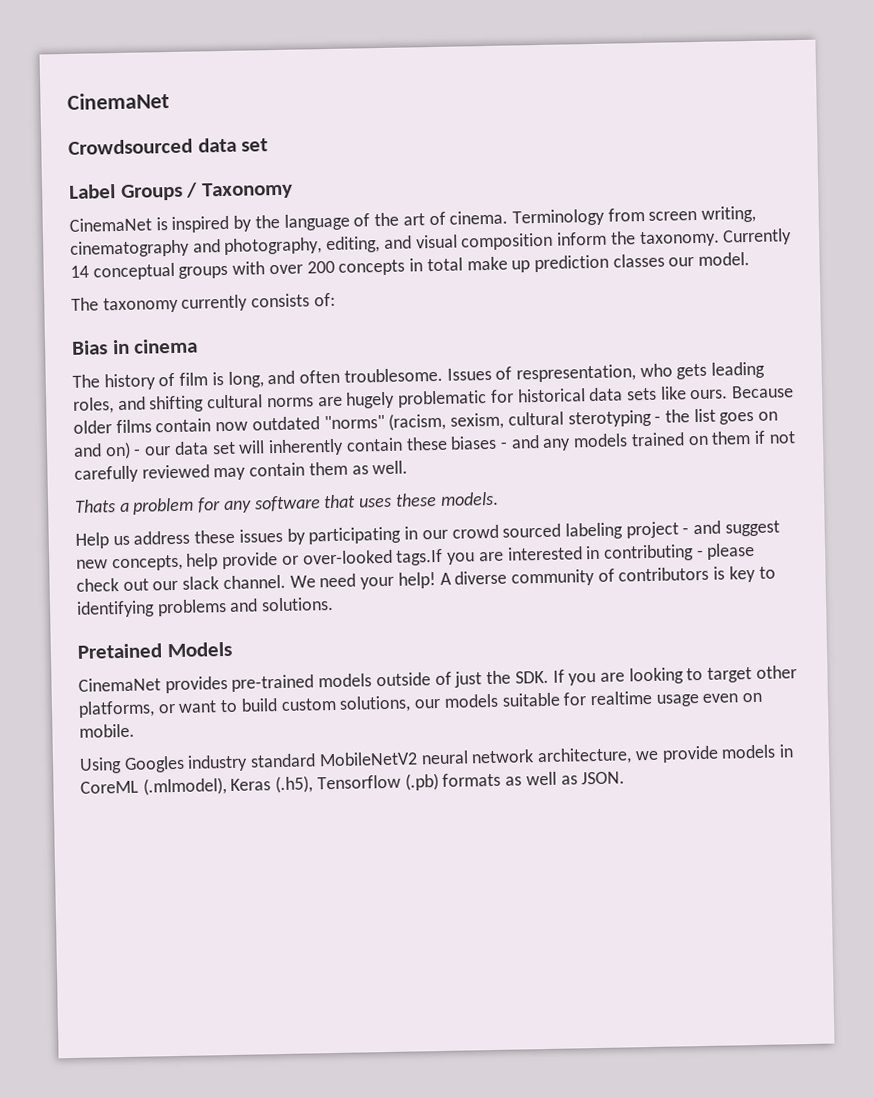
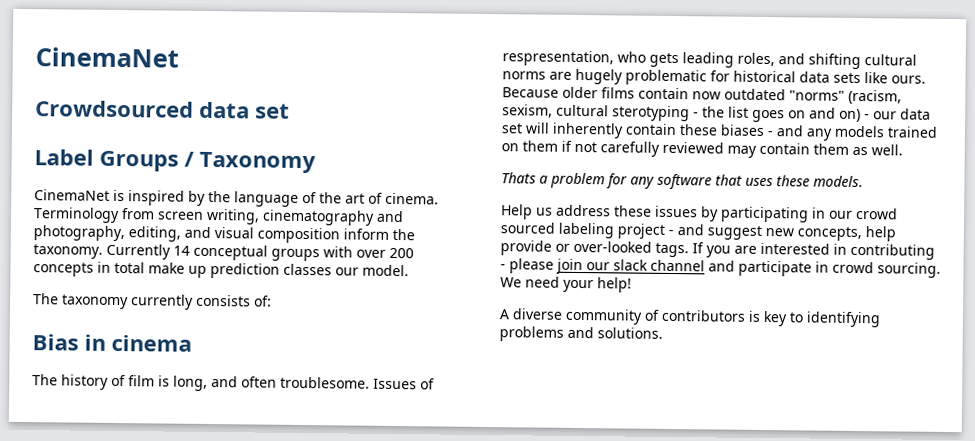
[396,548,444,566] tags.If -> [655,242,704,258] tags. If
[76,574,286,592] check out our slack channel. -> [556,258,941,278] join our slack channel and participate in crowd sourcing.
(436, 580) none -> (632, 285) //
[77,641,232,659] [78,665,797,694] [78,690,763,718] [79,723,135,738] [79,744,794,774] [80,771,626,796] // Pretained Models // CinemaNet provides pre-trained models outside of just the SDK. If you are looking to target other platforms, or want to build custom solutions, our models suitable for realtime usage even on mobile. // Using Googles industry standard MobileNetV2 neural network architecture, we provide models in CoreML (.mlmodel), Keras (.h5), Tensorflow (.pb) formats as well as JSON. -> (663, 333) none

